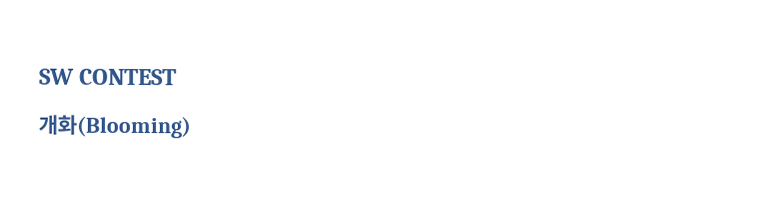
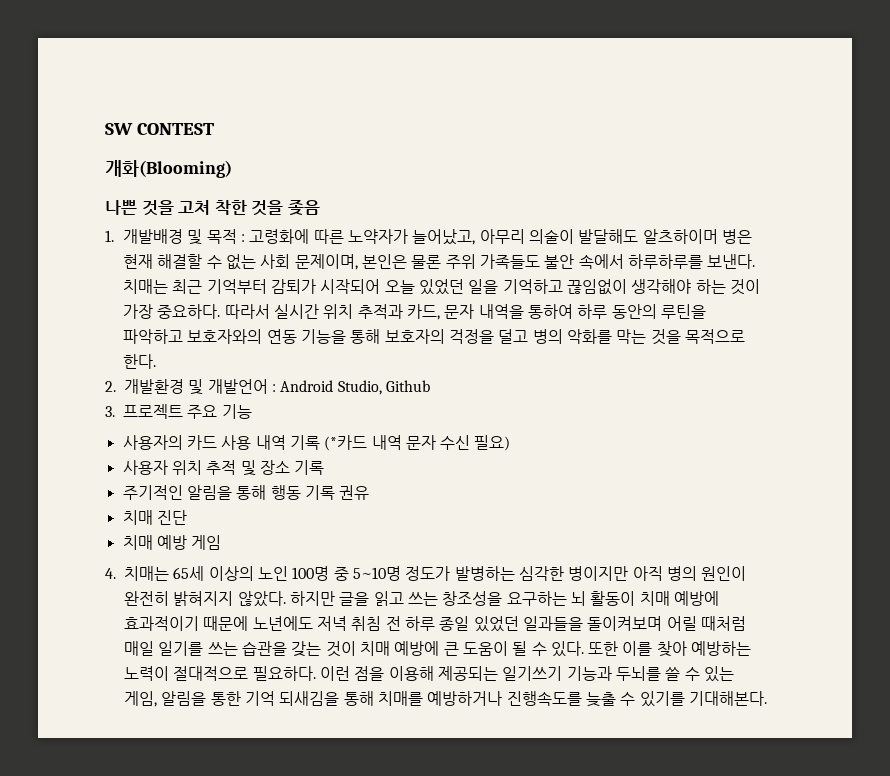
(191, 126) none -> [105,200,320,216] [105,229,752,245] [122,254,756,270] [122,279,760,295] [122,304,706,320] [122,329,745,345] [122,354,156,369] [105,379,430,395] [105,404,252,419] [122,435,511,451] [122,460,325,476] [122,485,370,500] [122,510,187,525] [122,535,222,550] [105,566,747,581] [124,591,719,607] [124,616,746,632] [124,641,752,657] [124,666,734,682] [124,691,767,707] // 나쁜 것을 고쳐 착한 것을 좆음 // 1. 개발배경 및 목적 : 고령화에 따른 노약자가 늘어났고, 아무리 의술이 발달해도 알츠하이머 병은 현재 해결할 수 없는 사회 문제이며, 본인은 물론 주위 가족들도 불안 속에서 하루하루를 보낸다. 치매는 최근 기억부터 감퇴가 시작되어 오늘 있었던 일을 기억하고 끊임없이 생각해야 하는 것이 가장 중요하다. 따라서 실시간 위치 추적과 카드, 문자 내역을 통하여 하루 동안의 루틴을 파악하고 보호자와의 연동 기능을 통해 보호자의 걱정을 덜고 병의 악화를 막는 것을 목적으로 한다. // 2. 개발환경 및 개발언어 : Android Studio, Github // 3. 프로젝트 주요 기능 // 사용자의 카드 사용 내역 기록 (*카드 내역 문자 수신 필요) // 사용자 위치 추적 및 장소 기록 // 주기적인 알림을 통해 행동 기록 권유 // 치매 진단 // 치매 예방 게임 // 4. 치매는 65세 이상의 노인 100명 중 5~10명 정도가 발병하는 심각한 병이지만 아직 병의 원인이 완전히 밝혀지지 않았다. 하지만 글을 읽고 쓰는 창조성을 요구하는 뇌 활동이 치매 예방에 효과적이기 때문에 노년에도 저녁 취침 전 하루 종일 있었던 일과들을 돌이켜보며 어릴 때처럼 매일 일기를 쓰는 습관을 갖는 것이 치매 예방에 큰 도움이 될 수 있다. 또한 이를 찾아 예방하는 노력이 절대적으로 필요하다. 이런 점을 이용해 제공되는 일기쓰기 기능과 두뇌를 쓸 수 있는 게임, 알림을 통한 기억 되새김을 통해 치매를 예방하거나 진행속도를 늦출 수 있기를 기대해본다.

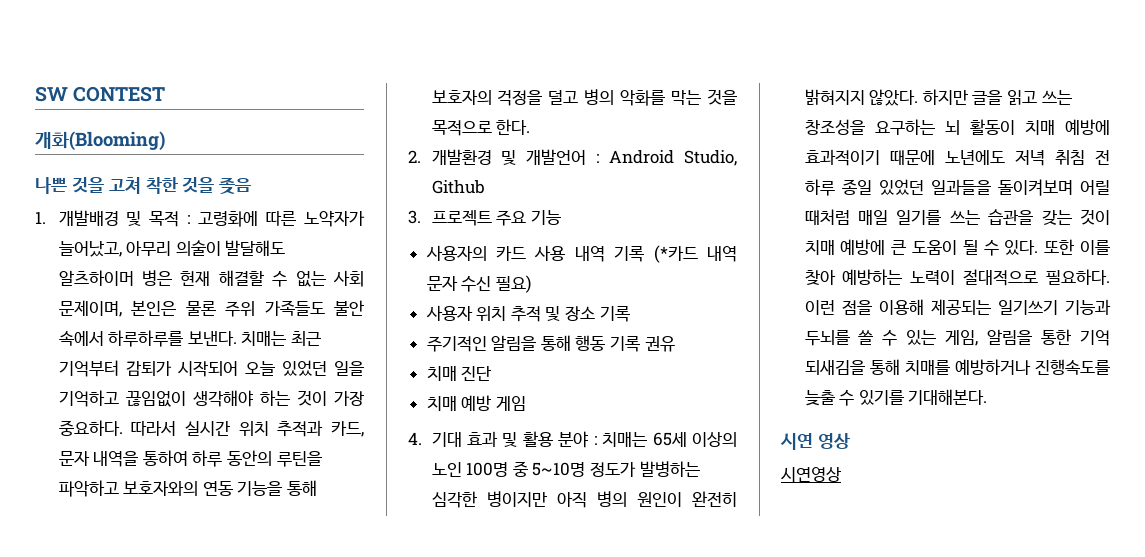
(116, 573) none -> [431,431,597,448] 기대 효과 및 활용 분야 :
(767, 698) none -> [780,433,850,450] [781,467,841,482] // 시연 영상 // 시연영상

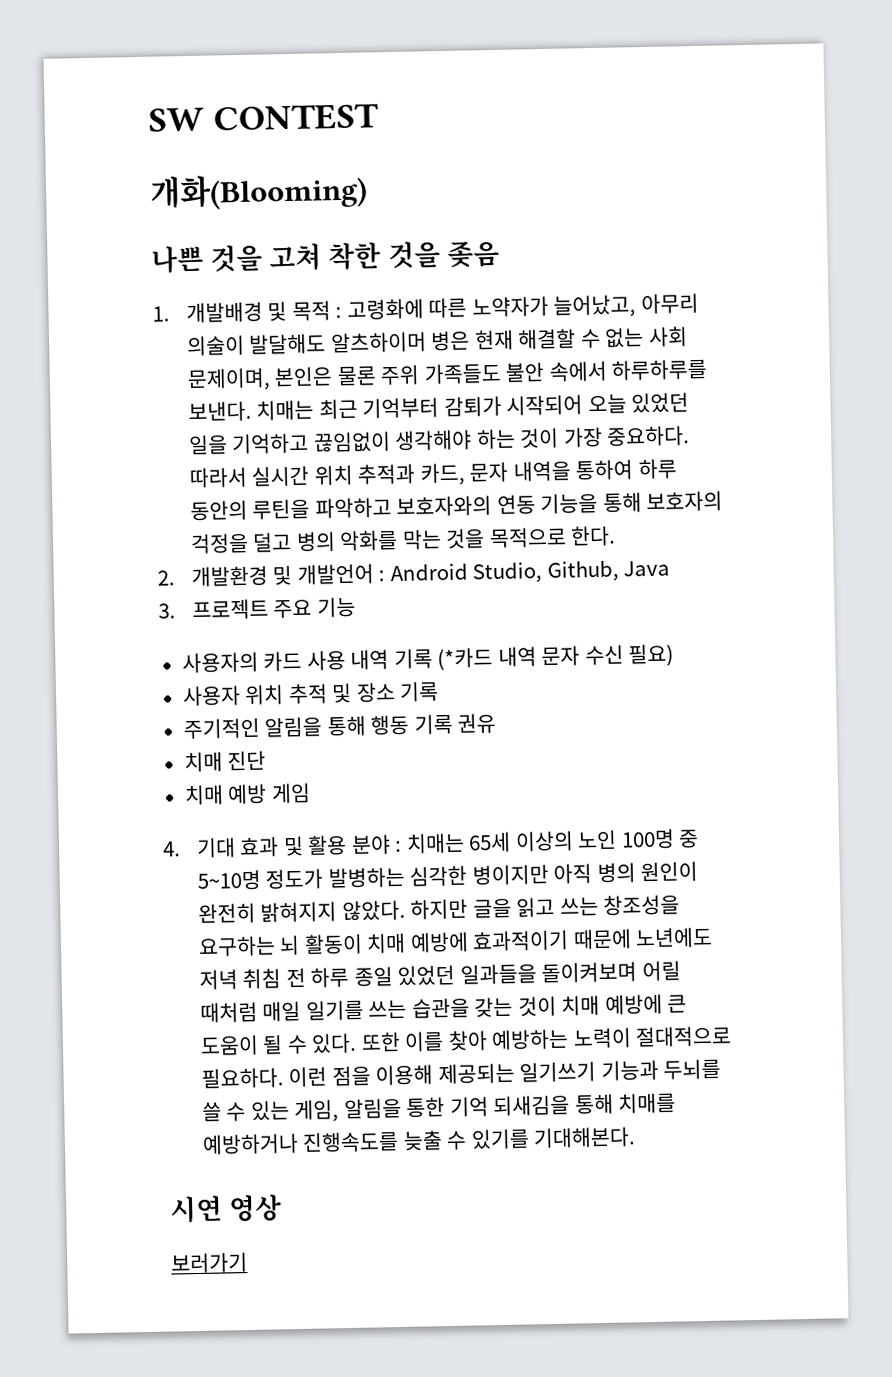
[431,180,485,194] Github -> [546,560,671,582] Github, Java
[781,467,841,482] 시연영상 -> [171,1252,248,1274] 보러가기

